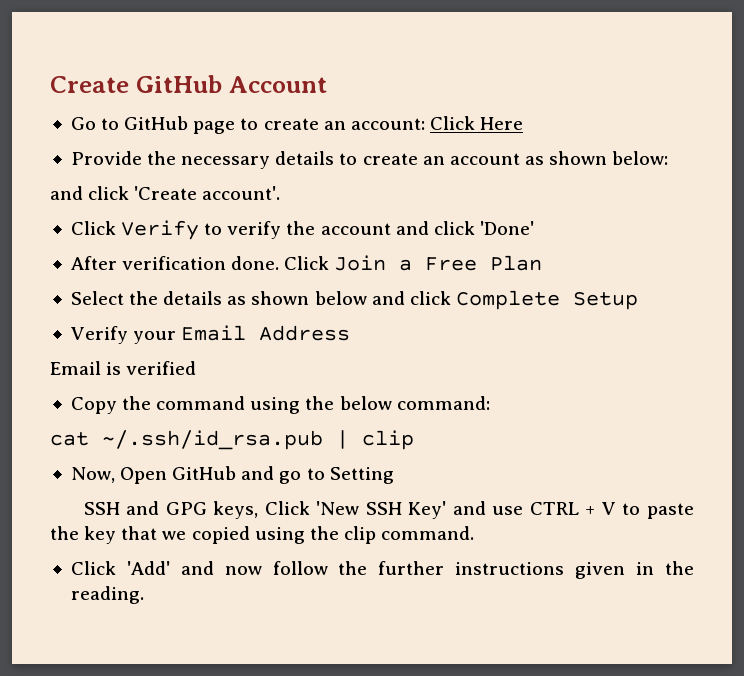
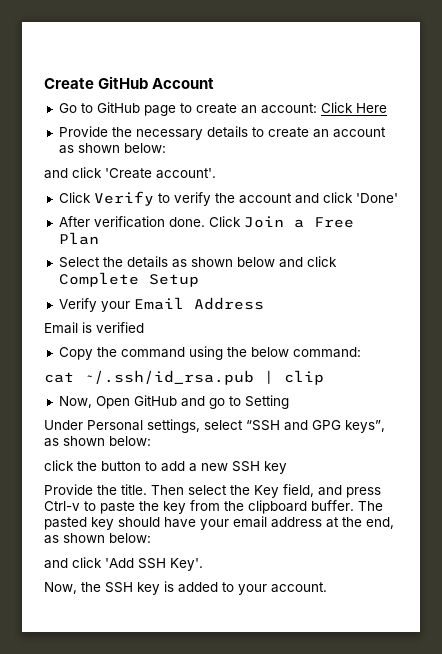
[83,501,694,519] [50,526,475,544] [70,561,694,579] [70,586,144,604] SSH and GPG keys, Click 'New SSH Key' and use CTRL + V to paste the key that we copied using the clip command. // Click 'Add' and now follow the further instructions given in the reading. -> [44,419,385,433] [44,436,151,447] [44,460,287,474] [44,484,381,498] [44,500,383,514] [44,516,394,530] [44,533,151,544] [44,557,203,571] [44,581,327,595] Under Personal settings, select “SSH and GPG keys”, as shown below: // click the button to add a new SSH key // Provide the title. Then select the Key field, and press Ctrl-v to paste the key from the clipboard buffer. The pasted key should have your email address at the end, as shown below: // and click 'Add SSH Key'. // Now, the SSH key is added to your account.

